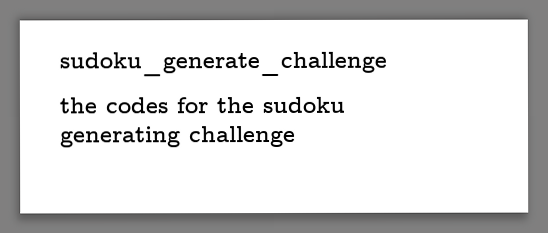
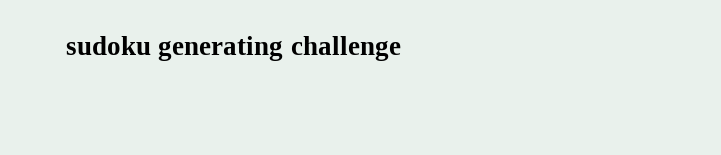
[59,51,387,77] [59,97,254,114] sudoku_generate_challenge // the codes for the -> (66, 45) none

